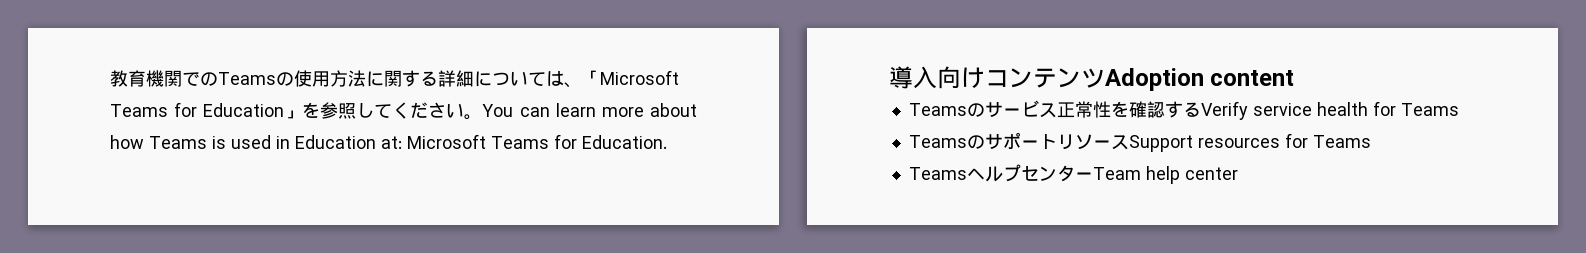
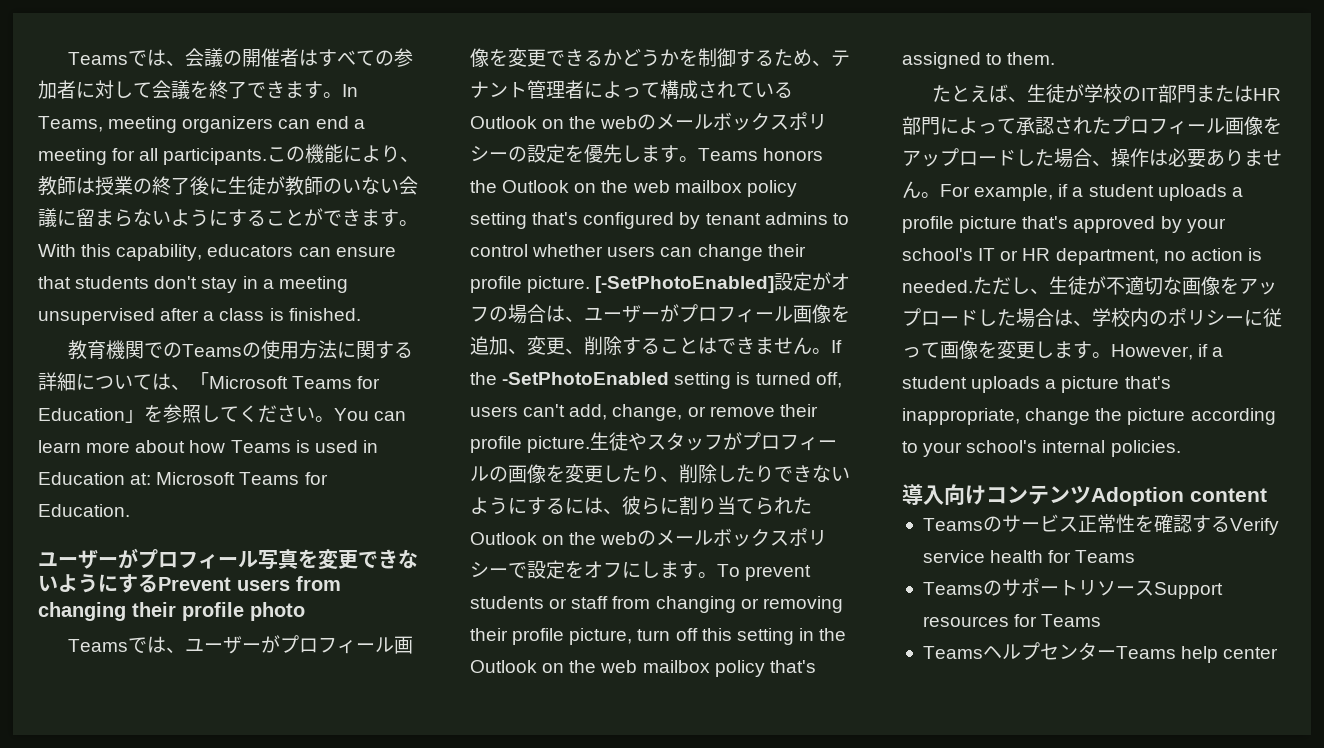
(110, 78) none -> [68,48,414,67] [38,80,358,99] [38,116,365,133] [38,144,420,165] [38,176,418,196] [38,208,418,227] [38,244,396,261] [38,276,348,293] [38,308,361,325] Teamsでは、会議の開催者はすべての参加者に対して会議を終了できます。In Teams, meeting organizers can end a meeting for all participants.この機能により、教師は授業の終了後に生徒が教師のいない会議に留まらないようにすることができます。With this capability, educators can ensure that students don't stay in a meeting unsupervised after a class is finished. //
(667, 142) none -> [38,548,418,570] [38,574,341,593] [38,602,305,621] [68,635,414,654] [470,48,850,67] [470,80,793,99] [470,112,828,131] [470,144,824,163] [470,180,797,197] [470,212,849,229] [470,244,806,261] [470,272,851,293] [470,304,850,324] [470,336,842,355] [470,372,842,389] [470,404,818,421] [470,432,838,453] [470,464,850,483] [470,496,812,515] [470,528,828,547] [470,560,812,581] [470,596,843,613] [470,628,847,645] [470,660,816,677] [902,52,1056,69] [932,84,1282,103] [902,116,1282,135] [902,148,1282,168] [902,181,1243,201] [902,216,1226,233] [902,248,1262,265] [902,276,1277,295] [902,308,1282,328] [902,340,1224,360] [902,376,1171,393] [902,408,1276,425] [902,440,1181,457] // ユーザーがプロフィール写真を変更できないようにするPrevent users from changing their profile photo // Teamsでは、ユーザーがプロフィール画像を変更できるかどうかを制御するため、テナント管理者によって構成されているOutlook on the webのメールボックスポリシーの設定を優先します。Teams honors the Outlook on the web mailbox policy setting that's configured by tenant admins to control whether users can change their profile picture. [-SetPhotoEnabled]設定がオフの場合は、ユーザーがプロフィール画像を追加、変更、削除することはできません。If the -SetPhotoEnabled setting is turned off, users can't add, change, or remove their profile picture.生徒やスタッフがプロフィールの画像を変更したり、削除したりできないようにするには、彼らに割り当てられたOutlook on the webのメールボックスポリシーで設定をオフにします。To prevent students or staff from changing or removing their profile picture, turn off this setting in the Outlook on the web mailbox policy that's assigned to them. // たとえば、生徒が学校のIT部門またはHR部門によって承認されたプロフィール画像をアップロードした場合、操作は必要ありません。For example, if a student uploads a profile picture that's approved by your school's IT or HR department, no action is needed.ただし、生徒が不適切な画像をアップロードした場合は、学校内のポリシーに従って画像を変更します。However, if a student uploads a picture that's inappropriate, change the picture according to your school's internal policies.
[1092,167,1141,180] Team -> [1115,646,1176,659] Teams

